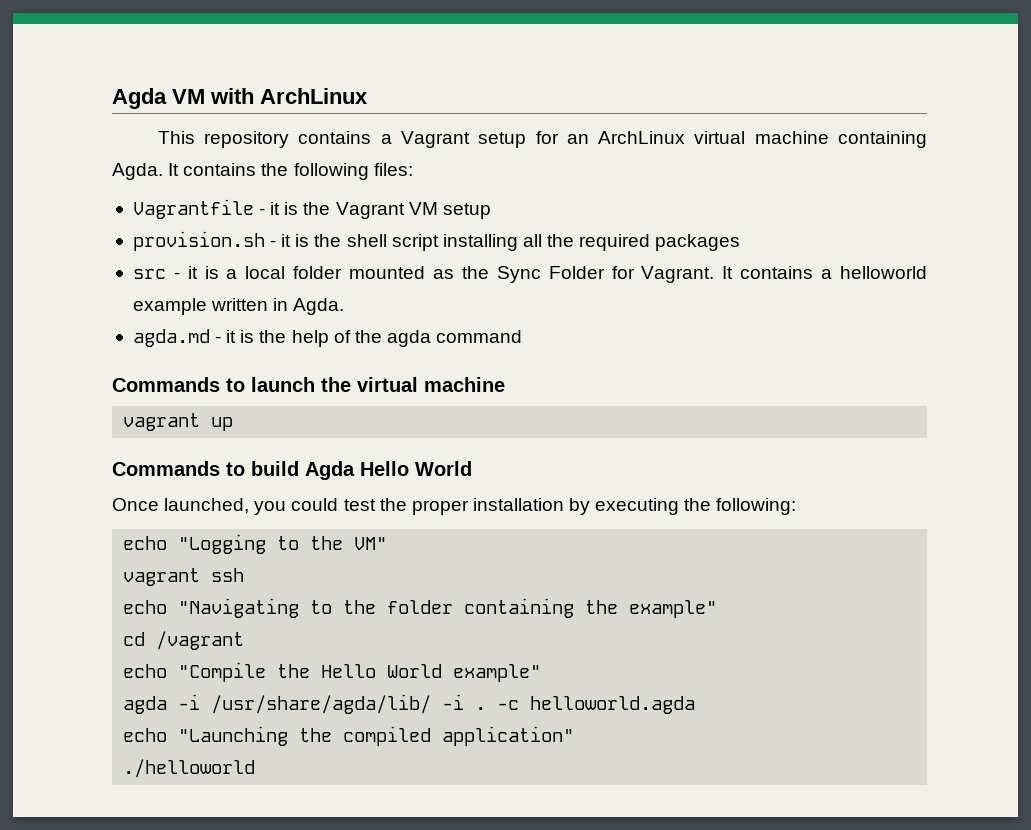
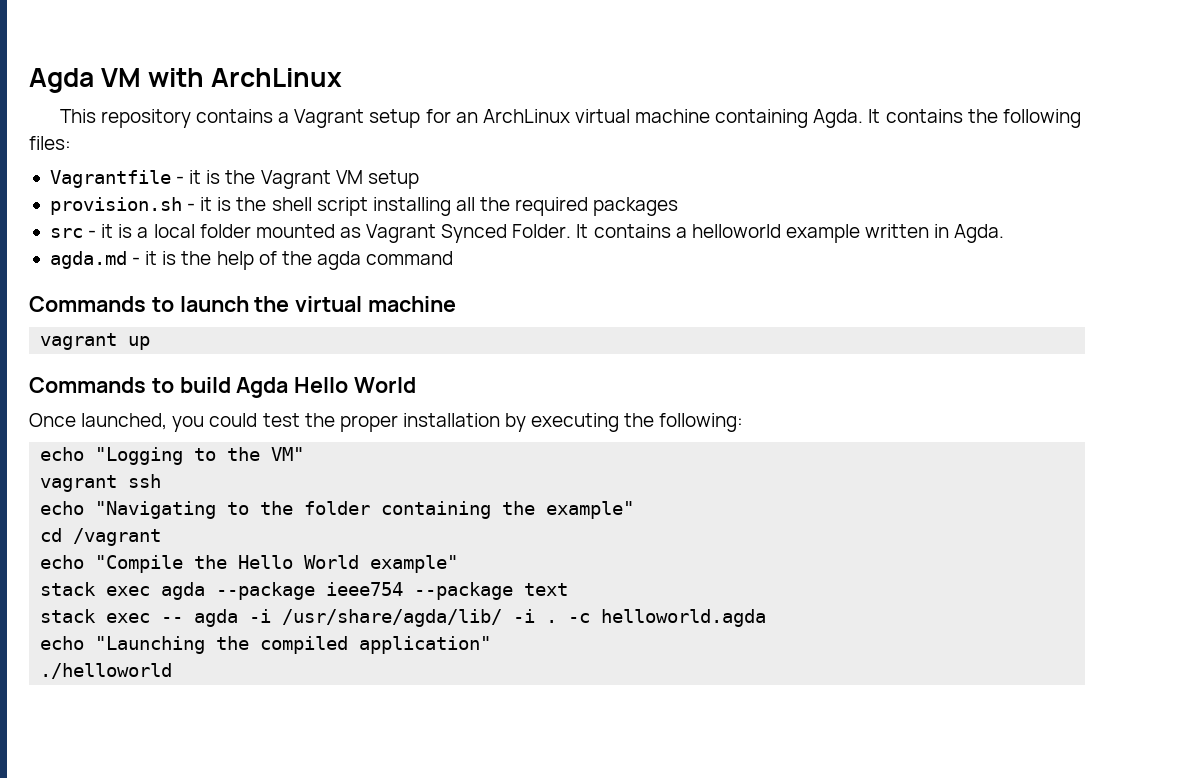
[461,266,715,283] the Sync Folder for Vagrant. -> [366,224,572,243] Vagrant Synced Folder.
(542, 673) none -> [40,582,569,600] [40,609,184,623] stack exec agda --package ieee754 --package text // stack exec --

